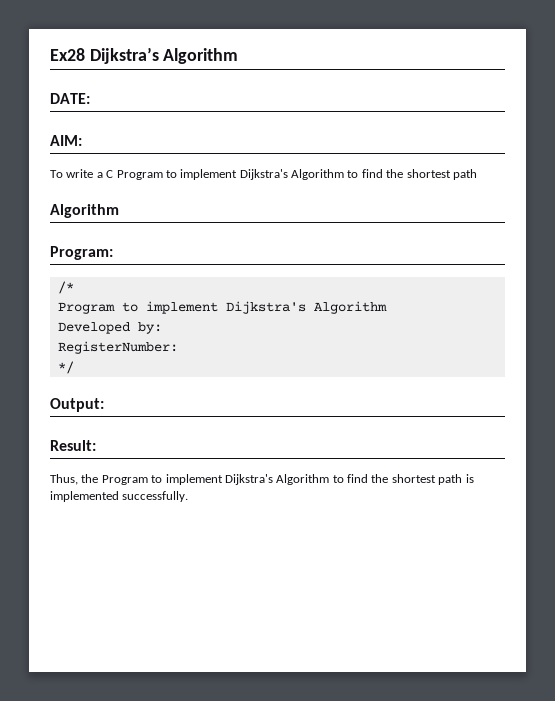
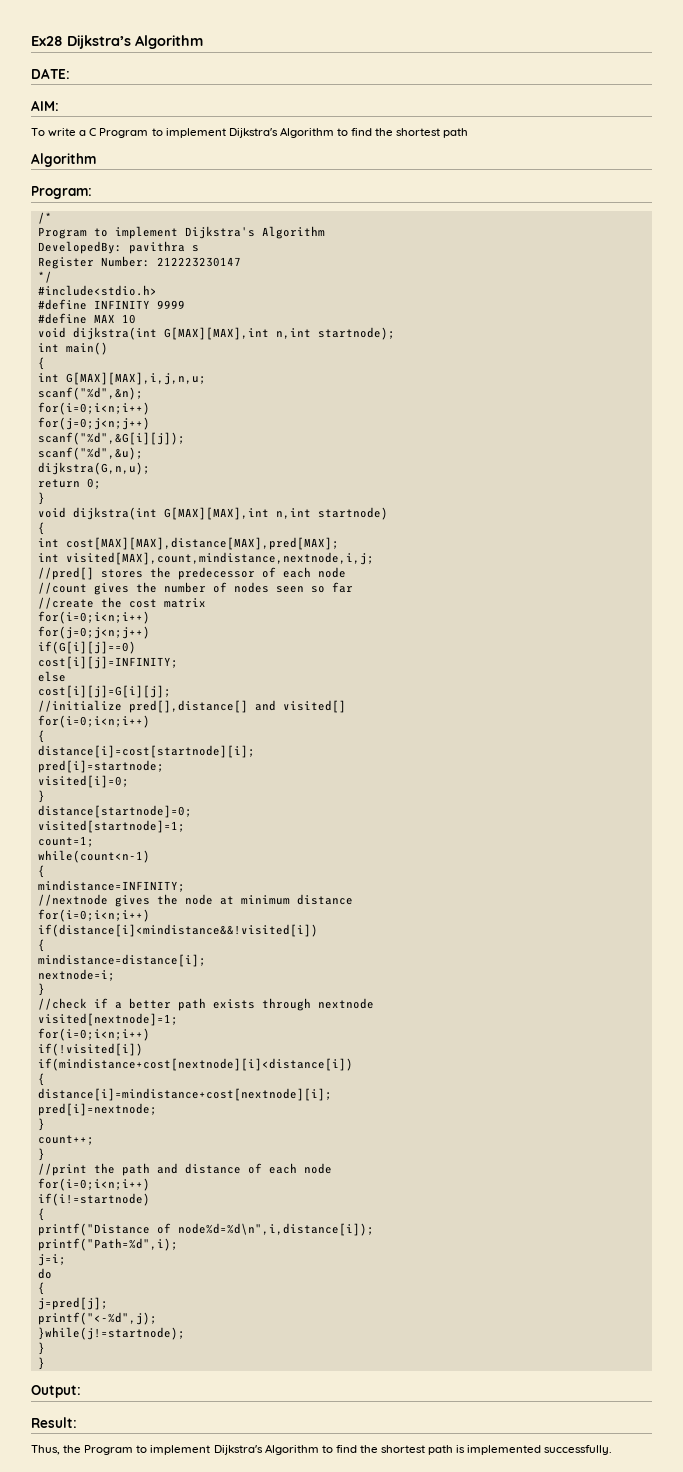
[57,322,162,334] [57,341,178,354] [57,361,74,374] Developed by: // RegisterNumber: // */ -> [37,241,199,254] [37,256,241,269] [37,271,52,283] [37,285,157,296] [37,299,185,310] [37,313,136,324] [37,327,395,340] [37,342,108,355] [37,357,45,370] [37,372,206,385] [37,387,143,400] [37,402,150,415] [37,417,150,430] [37,432,185,445] [37,447,143,460] [37,462,150,475] [37,478,101,489] [37,492,45,505] [37,507,388,520] [37,522,45,535] [37,537,339,550] [37,552,374,565] [37,567,346,580] [37,582,353,595] [37,597,206,609] [37,611,150,624] [37,626,150,639] [37,641,136,654] [37,656,178,669] [37,671,66,682] [37,685,171,698] [37,700,346,713] [37,715,150,728] [37,730,45,743] [37,745,255,758] [37,760,164,773] [37,775,129,788] [37,790,45,803] [37,805,192,818] [37,820,185,833] [37,836,94,847] [37,850,150,863] [37,865,45,878] [37,880,185,892] [37,894,353,907] [37,909,150,922] [37,924,318,937] [37,939,45,952] [37,954,206,967] [37,969,115,981] [37,983,45,996] [37,998,374,1011] [37,1013,178,1026] [37,1028,150,1041] [37,1043,143,1056] [37,1058,353,1071] [37,1073,45,1086] [37,1088,332,1101] [37,1103,157,1116] [37,1118,45,1131] [37,1135,94,1145] [37,1148,45,1161] [37,1163,332,1176] [37,1178,150,1191] [37,1193,150,1206] [37,1208,45,1221] [37,1223,374,1236] [37,1238,178,1251] [37,1254,66,1266] [37,1268,52,1279] [37,1282,45,1295] [37,1297,108,1310] [37,1312,157,1325] [37,1327,185,1340] [37,1342,45,1355] [37,1357,45,1370] DevelopedBy: pavithra s // Register Number: 212223230147 // */ // #include<stdio.h> // #define INFINITY 9999 // #define MAX 10 // void dijkstra(int G[MAX][MAX],int n,int startnode); // int main() // { // int G[MAX][MAX],i,j,n,u; // scanf("%d",&n); // for(i=0;i<n;i++) // for(j=0;j<n;j++) // scanf("%d",&G[i][j]); // scanf("%d",&u); // dijkstra(G,n,u); // return 0; // } // void dijkstra(int G[MAX][MAX],int n,int startnode) // { // int cost[MAX][MAX],distance[MAX],pred[MAX]; // int visited[MAX],count,mindistance,nextnode,i,j; // //pred[] stores the predecessor of each node // //count gives the number of nodes seen so far // //create the cost matrix // for(i=0;i<n;i++) // for(j=0;j<n;j++) // if(G[i][j]==0) // cost[i][j]=INFINITY; // else // cost[i][j]=G[i][j]; // //initialize pred[],distance[] and visited[] // for(i=0;i<n;i++) // { // distance[i]=cost[startnode][i]; // pred[i]=startnode; // visited[i]=0; // } // distance[startnode]=0; // visited[startnode]=1; // count=1; // while(count<n-1) // { // mindistance=INFINITY; // //nextnode gives the node at minimum distance // for(i=0;i<n;i++) // if(distance[i]<mindistance&&!visited[i]) // { // mindistance=distance[i]; // nextnode=i; // } // //check if a better path exists through nextnode // visited[nextnode]=1; // for(i=0;i<n;i++) // if(!visited[i]) // if(mindistance+cost[nextnode][i]<distance[i]) // { // distance[i]=mindistance+cost[nextnode][i]; // pred[i]=nextnode; // } // count++; // } // //print the path and distance of each node // for(i=0;i<n;i++) // if(i!=startnode) // { // printf("Distance of node%d=%d\n",i,distance[i]); // printf("Path=%d",i); // j=i; // do // { // j=pred[j]; // printf("<-%d",j); // }while(j!=startnode); // } // }

